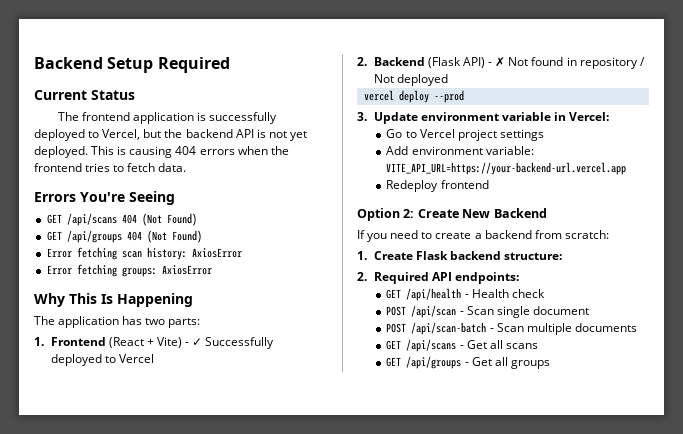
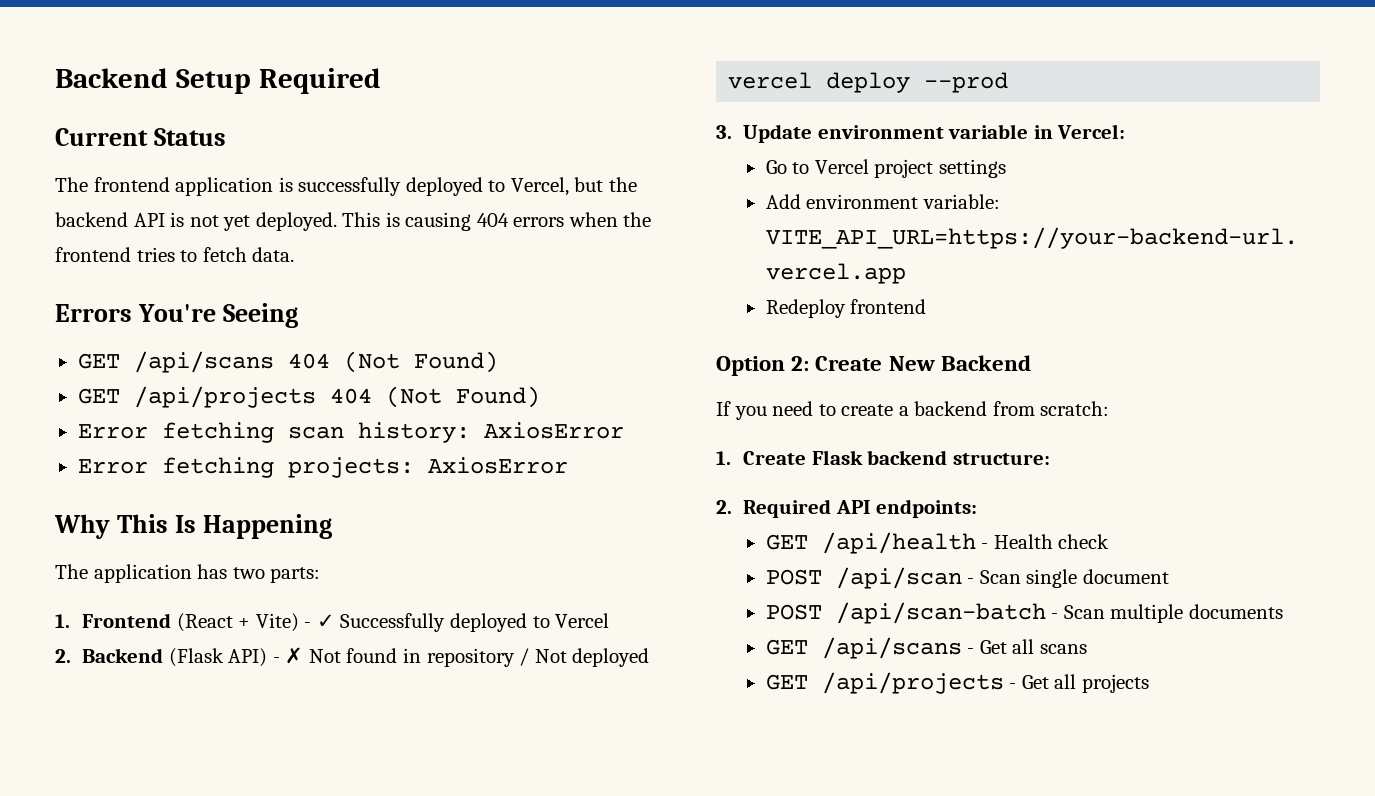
[66,230,122,243] /api/groups -> [133,386,316,408] /api/projects
[121,267,157,277] groups: -> [287,457,414,478] projects:
[406,356,550,369] /api/groups - Get all groups -> [821,672,1149,694] /api/projects - Get all projects

